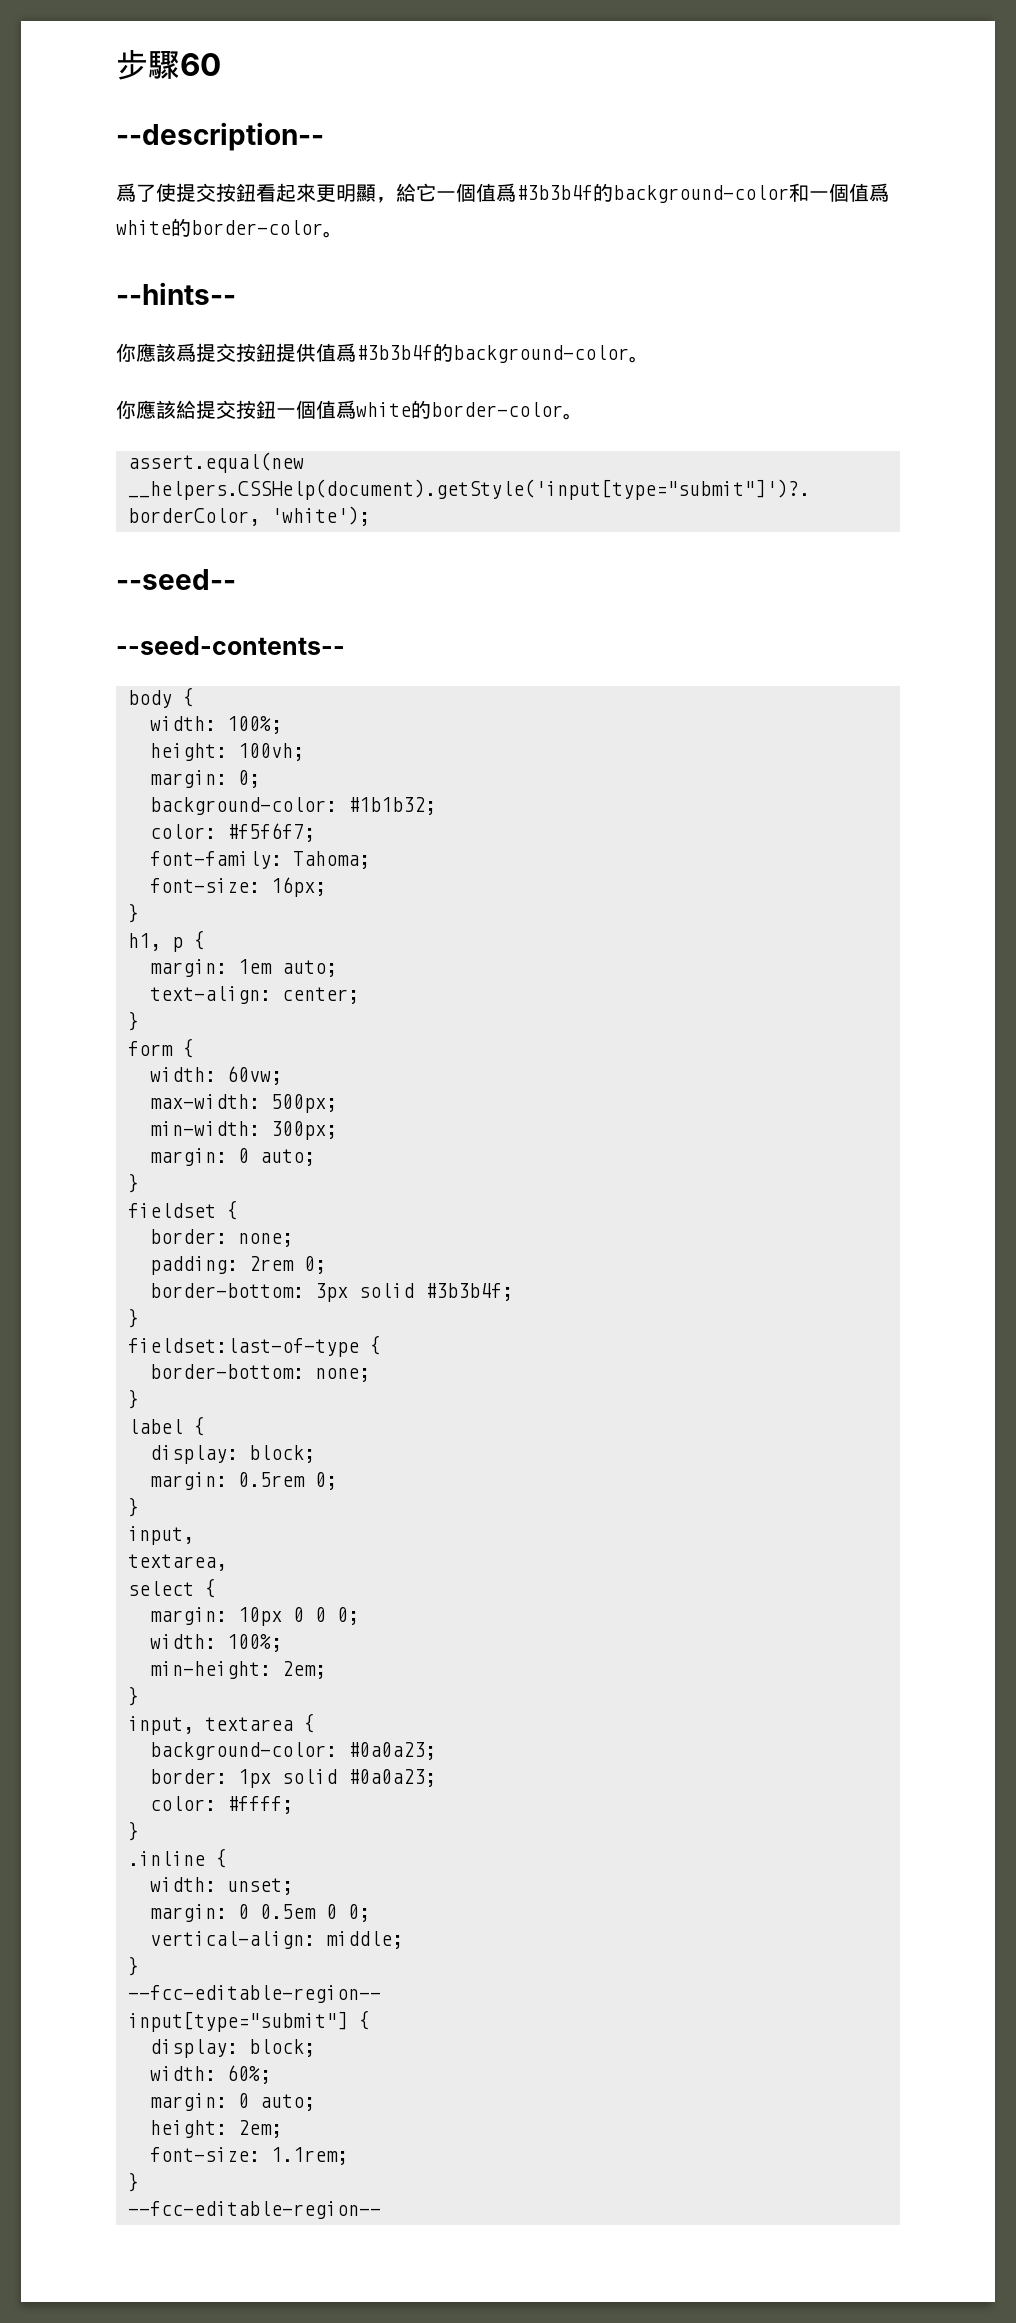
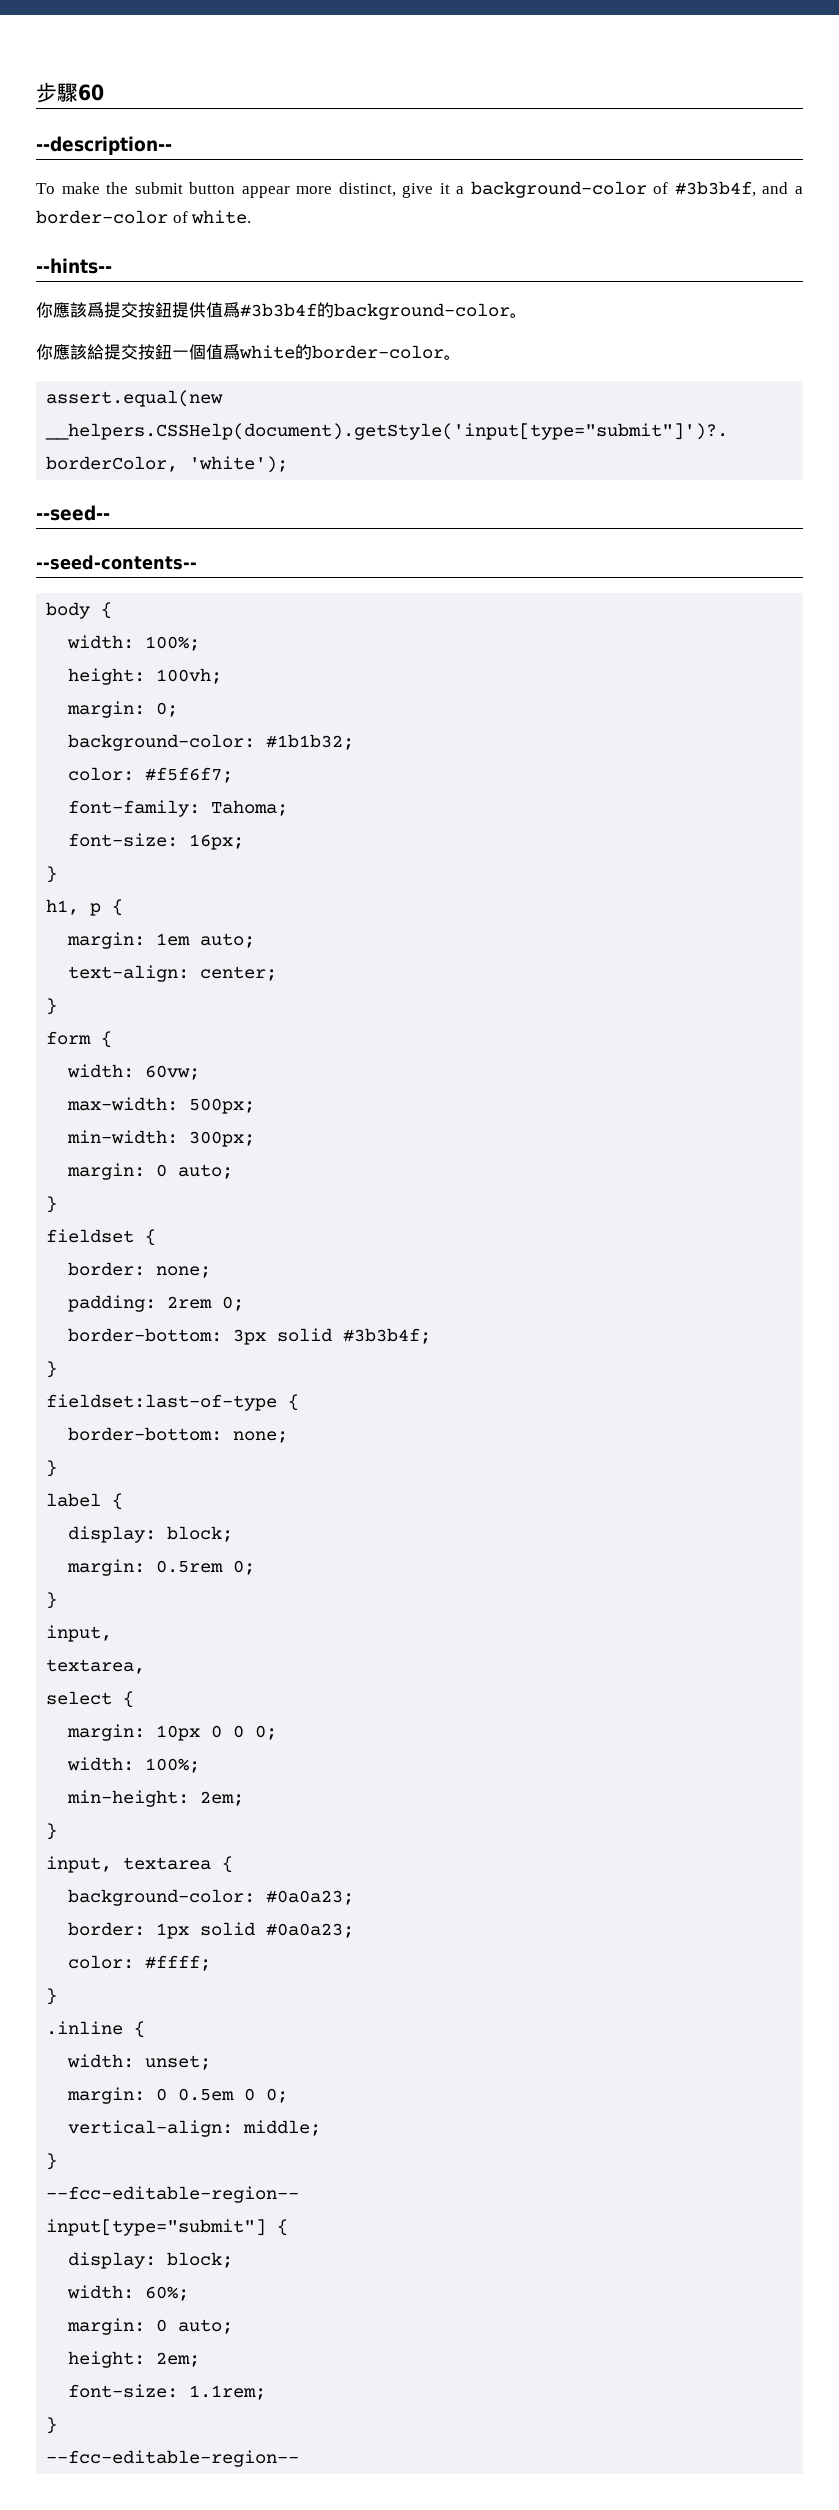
[116,183,889,203] [116,218,343,238] 爲了使提交按鈕看起來更明顯，給它一個值爲#3b3b4f的background-color和一個值爲white的border-color。 -> [36,181,803,198] [36,210,252,224] To make the submit button appear more distinct, give it a background-color of #3b3b4f, and a border-color of white.

